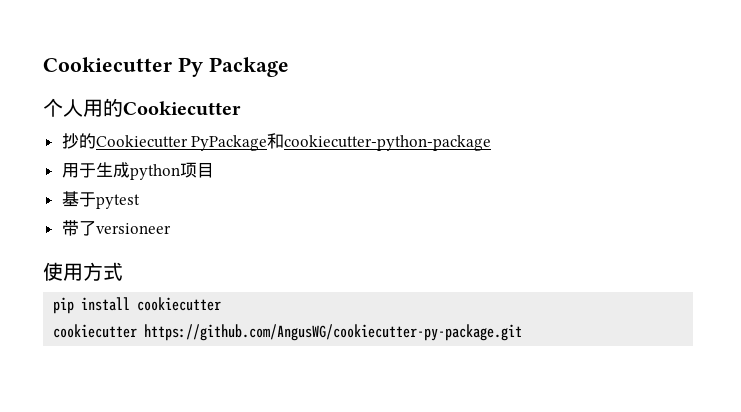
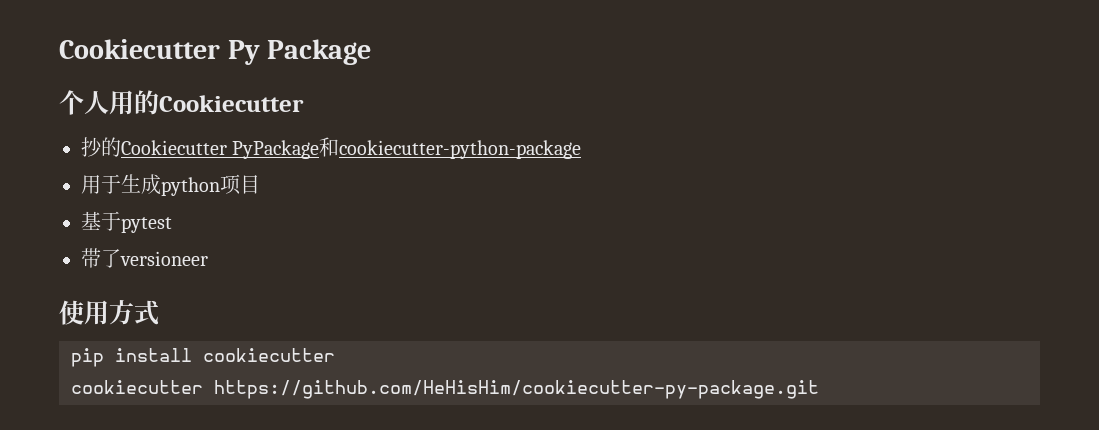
[144,324,523,341] https://github.com/AngusWG/cookiecutter-py-package.git -> [214,380,819,399] https://github.com/HeHisHim/cookiecutter-py-package.git

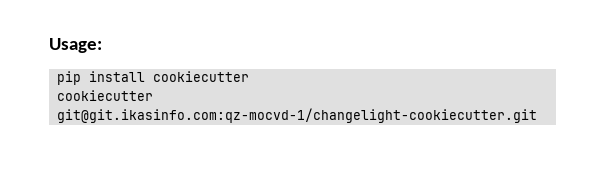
[59,39,372,65] [59,90,304,115] [81,137,582,159] [81,174,260,196] [81,211,172,233] [81,248,208,268] [59,300,159,326] Cookiecutter Py Package // 个人用的Cookiecutter // 抄的Cookiecutter PyPackage和cookiecutter-python-package // 用于生成python项目 // 基于pytest // 带了versioneer // 使用方式 -> [49,38,102,53] Usage:
[214,380,819,399] https://github.com/HeHisHim/cookiecutter-py-package.git -> [57,108,538,123] git@git.ikasinfo.com:qz-mocvd-1/changelight-cookiecutter.git

